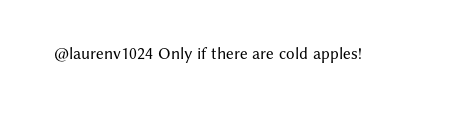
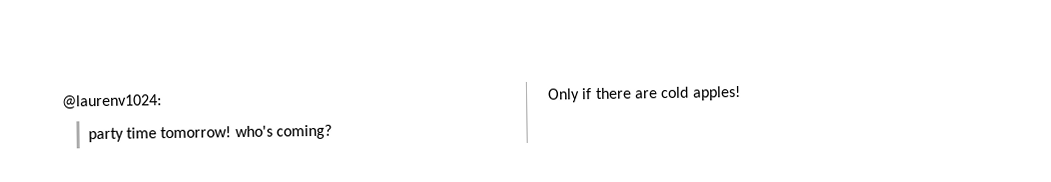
[54,47,153,62] @laurenv1024 -> [62,94,162,110] [87,124,332,143] @laurenv1024: // party time tomorrow! who's coming? //

